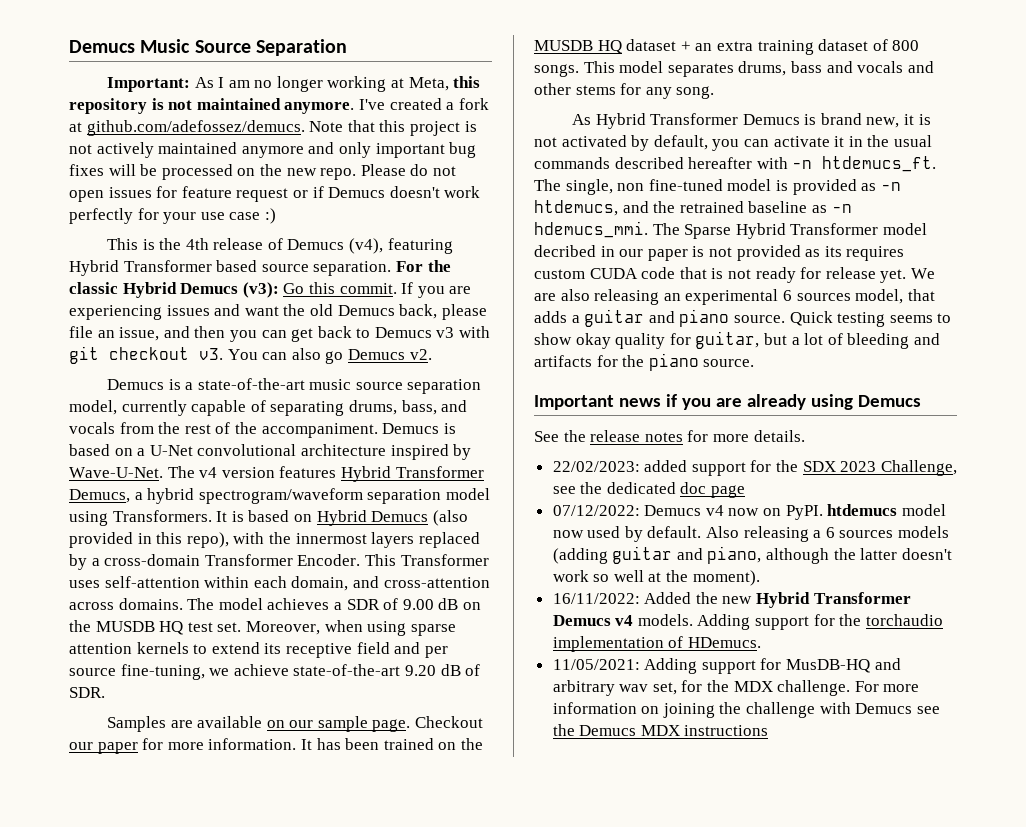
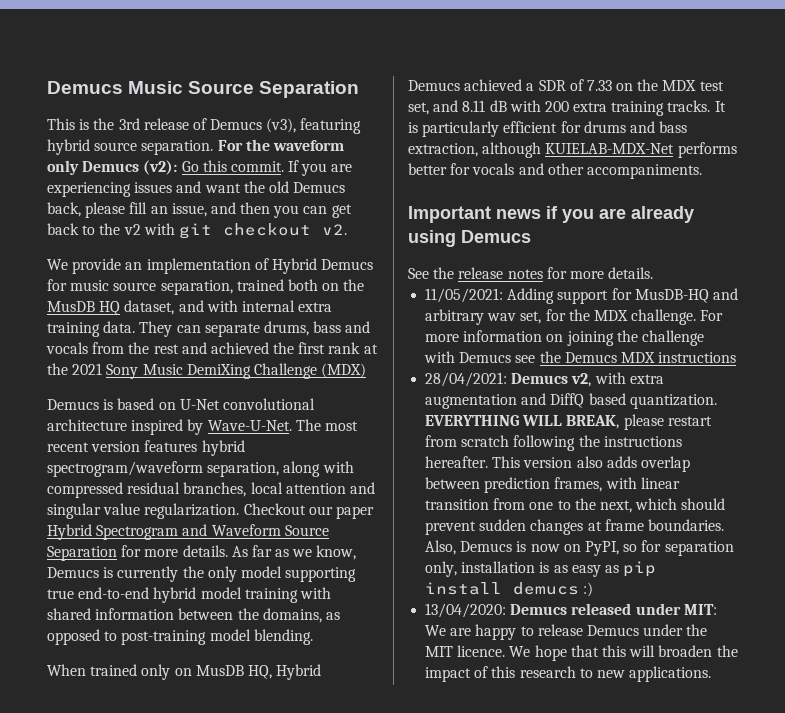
[106,76,481,92] [69,98,489,114] [69,120,477,136] [69,142,477,158] [69,164,456,180] [69,186,481,202] [69,208,276,224] // Important: As I am no longer working at Meta, this repository is not maintained anymore. I've created a fork at github.com/adefossez/demucs. Note that this project is not actively maintained anymore and only important bug fixes will be processed on the new repo. Please do not open issues for feature request or if Demucs doesn't work perfectly for your use case :) -> (360, 89) none
[185,238,209,250] 4th -> [118,118,140,130] 3rd
[349,238,453,254] [69,260,451,276] [69,282,279,298] (v4), featuring Hybrid Transformer based source separation. For the classic Hybrid Demucs (v3): -> [266,118,362,134] [47,139,344,155] [47,160,178,175] (v3), featuring hybrid source separation. For the waveform only Demucs (v2):
[69,326,93,338] file -> [129,202,148,214] fill
[374,327,455,338] Demucs v3 -> [99,223,141,235] the v2
[199,348,432,364] [106,378,482,394] [69,400,437,416] v3. You can also go Demucs v2. // Demucs is a state-of-the-art music source separation model, currently capable of separating drums, bass, -> [321,224,347,235] [47,258,374,274] [47,279,365,295] [47,300,333,315] [47,321,342,337] v2. // We provide an implementation of Hybrid Demucs for music source separation, trained both on the MusDB HQ dataset, and with internal extra training data. They can separate drums, bass
[215,422,378,438] of the accompaniment. -> [181,342,378,354] [47,363,367,379] and achieved the first rank at the 2021 Sony Music DemiXing Challenge (MDX) //
[137,448,146,456] a -> (176, 406) none
[199,466,484,482] [69,488,490,504] [69,510,468,526] [69,532,480,548] [69,554,489,570] [69,576,490,591] [69,598,481,610] [69,620,456,636] [69,642,448,658] [69,664,481,680] [69,687,105,698] [106,716,484,732] [69,738,483,754] [534,39,920,55] [534,61,934,77] [534,83,715,99] [571,113,931,129] [534,135,932,151] [534,156,937,172] [534,179,901,195] [534,200,852,216] [534,221,927,239] [534,245,905,261] [534,267,935,283] [534,289,935,305] [534,309,952,327] [534,331,940,349] [534,353,755,371] v4 version features Hybrid Transformer Demucs, a hybrid spectrogram/waveform separation model using Transformers. It is based on Hybrid Demucs (also provided in this repo), with the innermost layers replaced by a cross-domain Transformer Encoder. This Transformer uses self-attention within each domain, and cross-attention across domains. The model achieves a SDR of 9.00 dB on the MUSDB HQ test set. Moreover, when using sparse attention kernels to extend its receptive field and per source fine-tuning, we achieve state-of-the-art 9.20 dB of SDR. // Samples are available on our sample page. Checkout our paper for more information. It has been trained on the MUSDB HQ dataset + an extra training dataset of 800 songs. This model separates drums, bass and vocals and other stems for any song. // As Hybrid Transformer Demucs is brand new, it is not activated by default, you can activate it in the usual commands described hereafter with -n htdemucs_ft. The single, non fine-tuned model is provided as -n htdemucs, and the retrained baseline as -n hdemucs_mmi. The Sparse Hybrid Transformer model decribed in our paper is not provided as its requires custom CUDA code that is not ready for release yet. We are also releasing an experimental 6 sources model, that adds a guitar and piano source. Quick testing seems to show okay quality for guitar, but a lot of bleeding and artifacts for the piano source. -> [324,421,358,431] [47,440,245,456] [47,461,354,477] [47,482,375,498] [47,503,374,519] [47,524,329,540] [47,545,357,561] [47,566,357,582] [47,587,331,603] [47,608,340,623] [47,629,313,645] [47,664,322,680] [408,79,724,91] [408,100,726,116] [408,121,688,137] [408,142,737,158] [408,163,702,179] most recent version features hybrid spectrogram/waveform separation, along with compressed residual branches, local attention and singular value regularization. Checkout our paper Hybrid Spectrogram and Waveform Source Separation for more details. As far as we know, Demucs is currently the only model supporting true end-to-end hybrid model training with shared information between the domains, as opposed to post-training model blending. // When trained only on MusDB HQ, Hybrid Demucs achieved a SDR of 7.33 on the MDX test set, and 8.11 dB with 200 extra training tracks. It is particularly efficient for drums and bass extraction, although KUIELAB-MDX-Net performs better for vocals and other accompaniments.
[552,460,957,476] [552,482,746,498] [552,504,946,520] [552,526,950,542] [552,546,952,564] [552,570,760,586] [552,592,911,608] [552,614,943,630] [552,636,761,652] // 22/02/2023: added support for the SDX 2023 Challenge, see the dedicated doc page // 07/12/2022: Demucs v4 now on PyPI. htdemucs model now used by default. Also releasing a 6 sources models (adding guitar and piano, although the latter doesn't work so well at the moment). // 16/11/2022: Added the new Hybrid Transformer Demucs v4 models. Adding support for the torchaudio implementation of HDemucs. -> (654, 273) none
(769, 730) none -> [425,372,664,387] [425,393,717,409] [425,414,712,430] [425,435,682,451] [425,456,690,472] [425,477,680,493] [425,498,726,513] [425,519,724,535] [425,540,734,556] [425,561,657,577] [425,582,594,597] [425,603,717,618] [425,624,708,640] [425,645,738,661] [425,666,712,682] // 28/04/2021: Demucs v2, with extra augmentation and DiffQ based quantization. EVERYTHING WILL BREAK, please restart from scratch following the instructions hereafter. This version also adds overlap between prediction frames, with linear transition from one to the next, which should prevent sudden changes at frame boundaries. Also, Demucs is now on PyPI, so for separation only, installation is as easy as pip install demucs :) // 13/04/2020: Demucs released under MIT: We are happy to release Demucs under the MIT licence. We hope that this will broaden the impact of this research to new applications.

